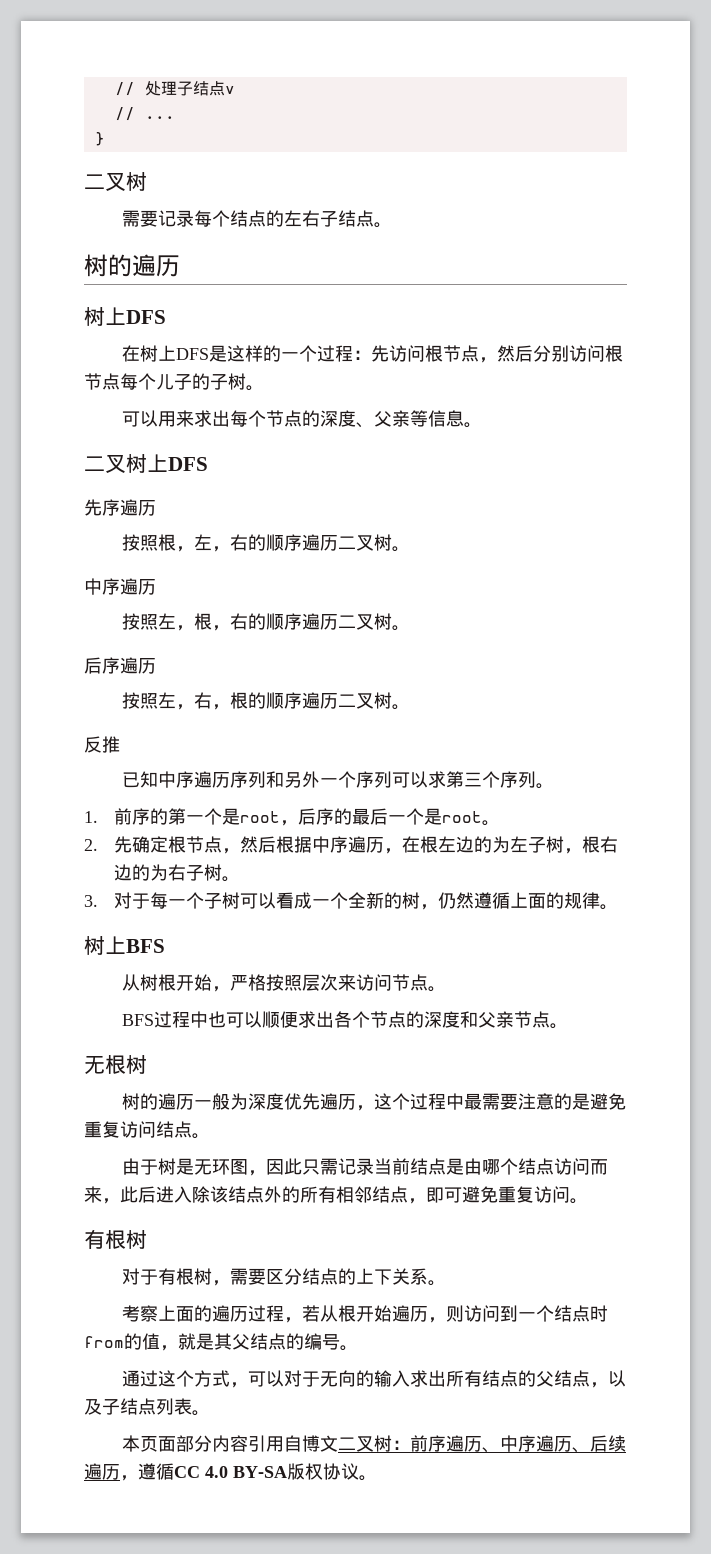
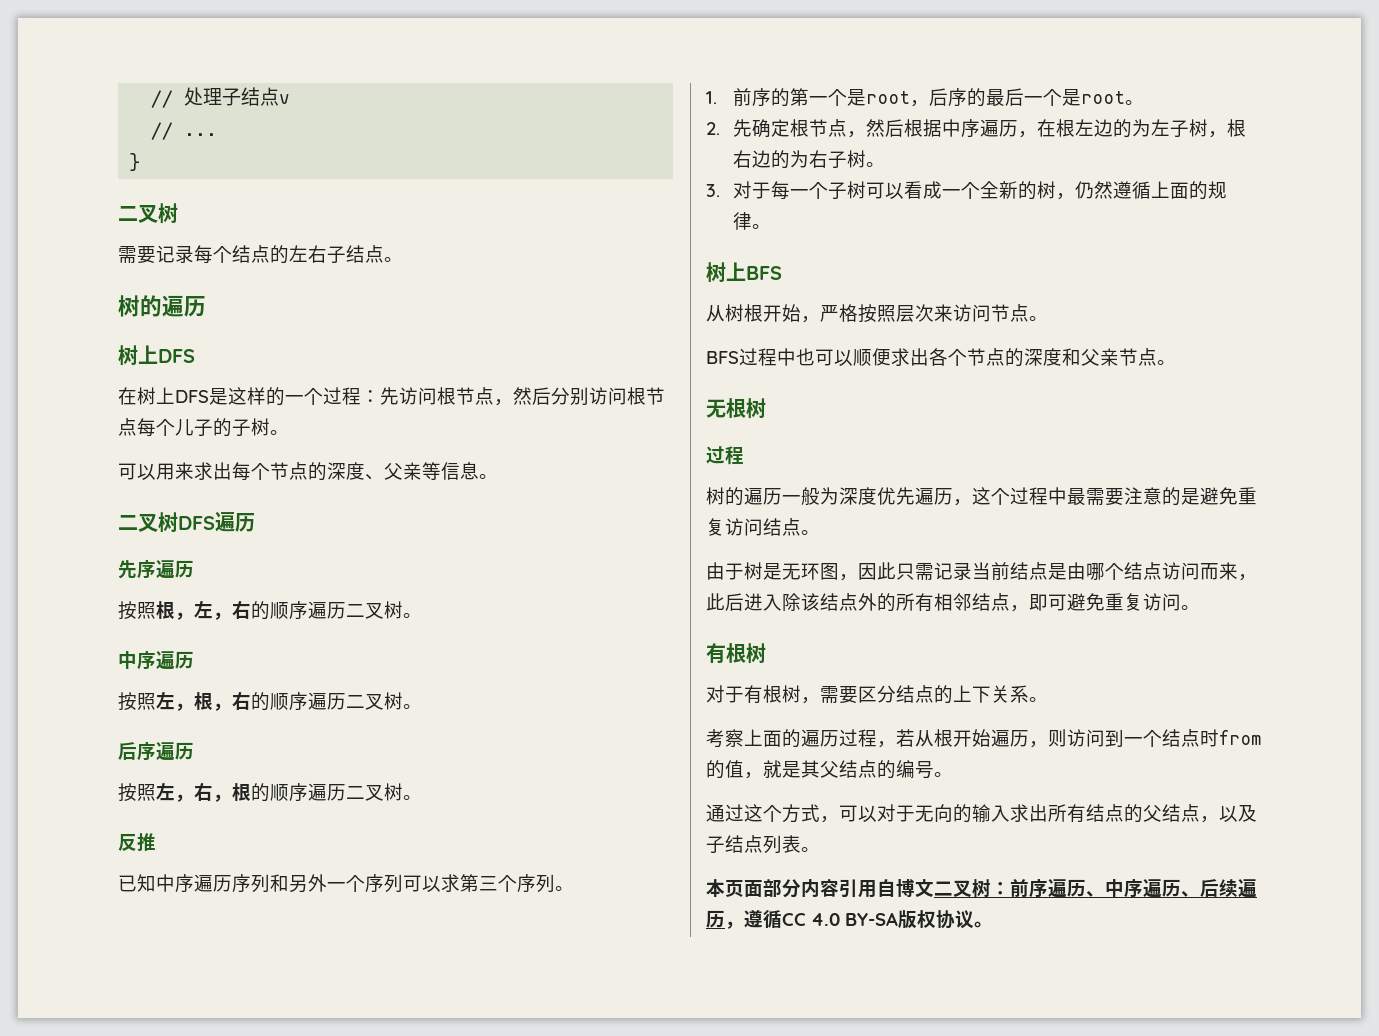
[147,454,208,472] 上DFS -> [178,512,255,532] DFS遍历
(147, 1064) none -> [706,446,744,465] // 过程

